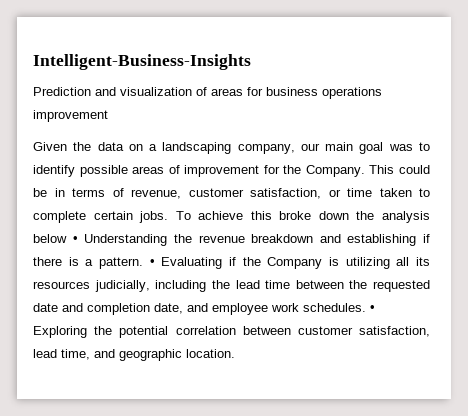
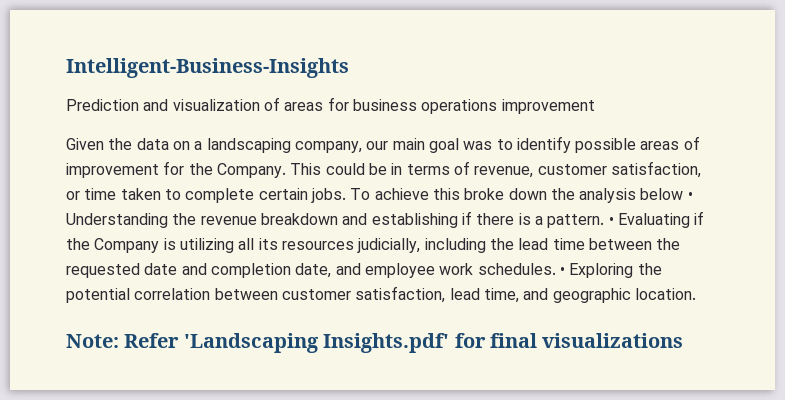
(235, 353) none -> [66,333,684,353] // Note: Refer 'Landscaping Insights.pdf' for final visualizations

